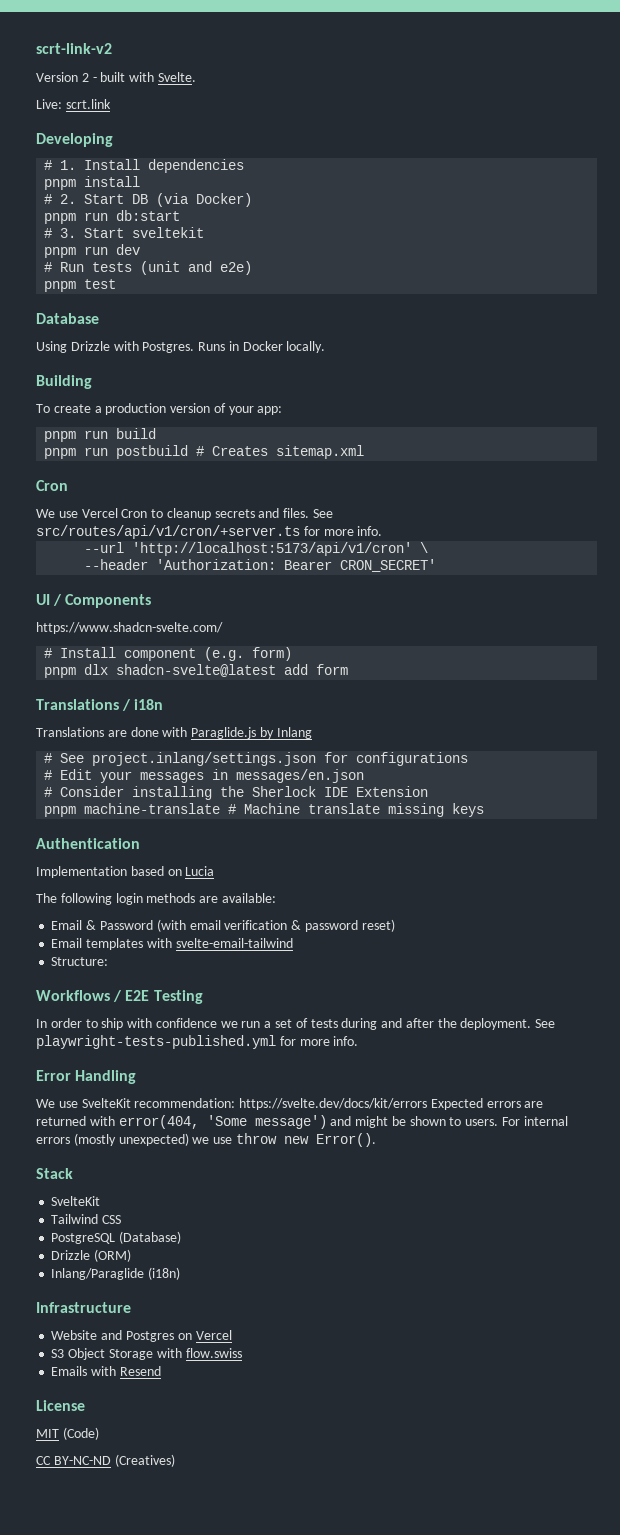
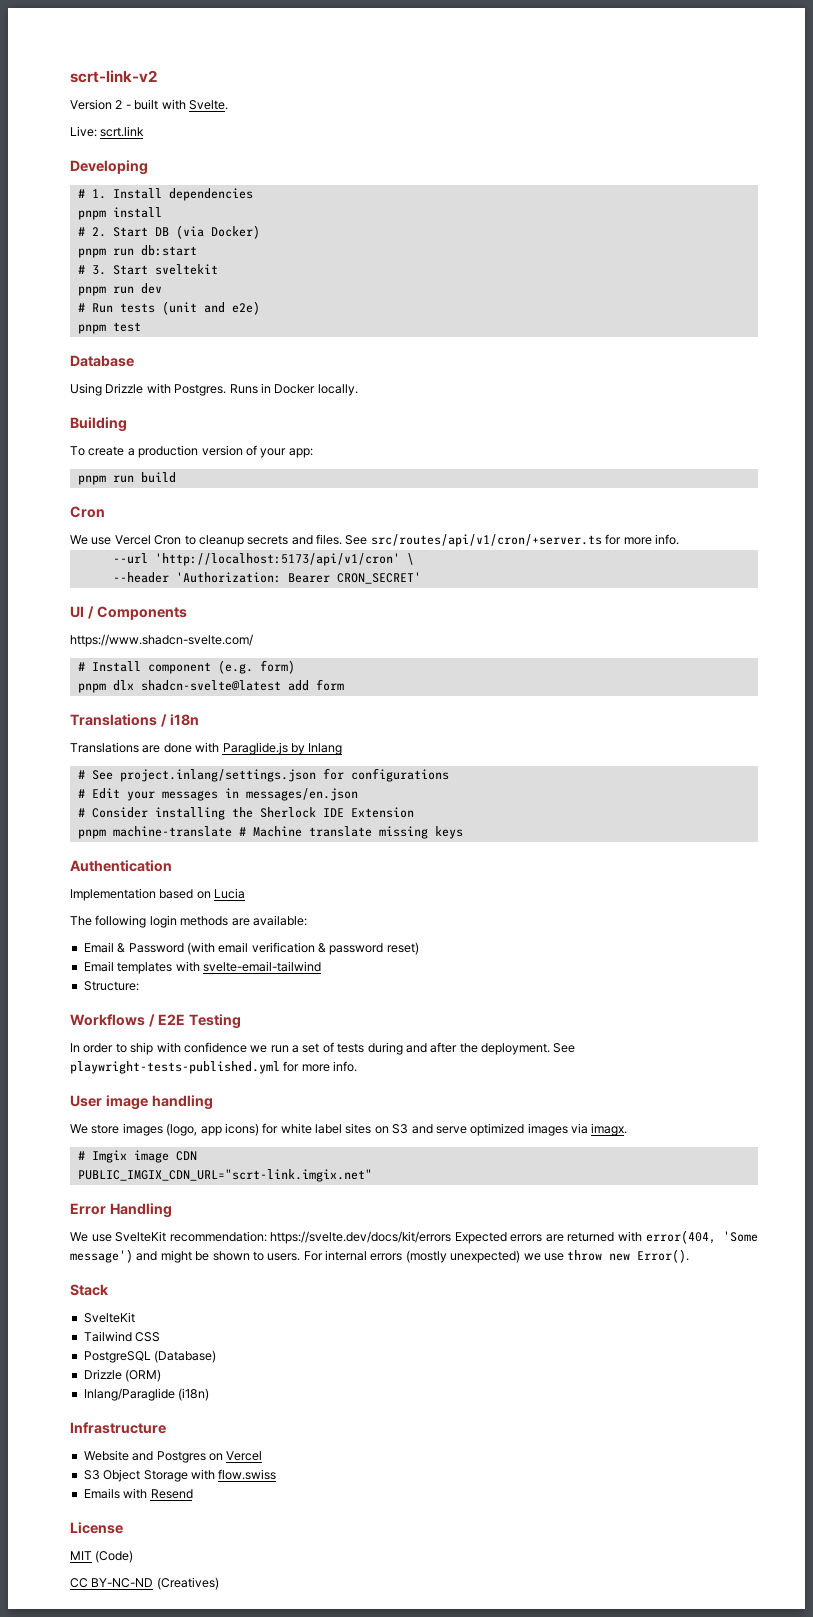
[44,445,365,459] // pnpm run postbuild # Creates sitemap.xml -> (176, 477) none
(359, 1041) none -> [70,1095,213,1110] [70,1123,628,1136] [77,1150,197,1163] [77,1169,372,1182] // User image handling // We store images (logo, app icons) for white label sites on S3 and serve optimized images via imagx. // # Imgix image CDN // PUBLIC_IMGIX_CDN_URL="scrt-link.imgix.net"

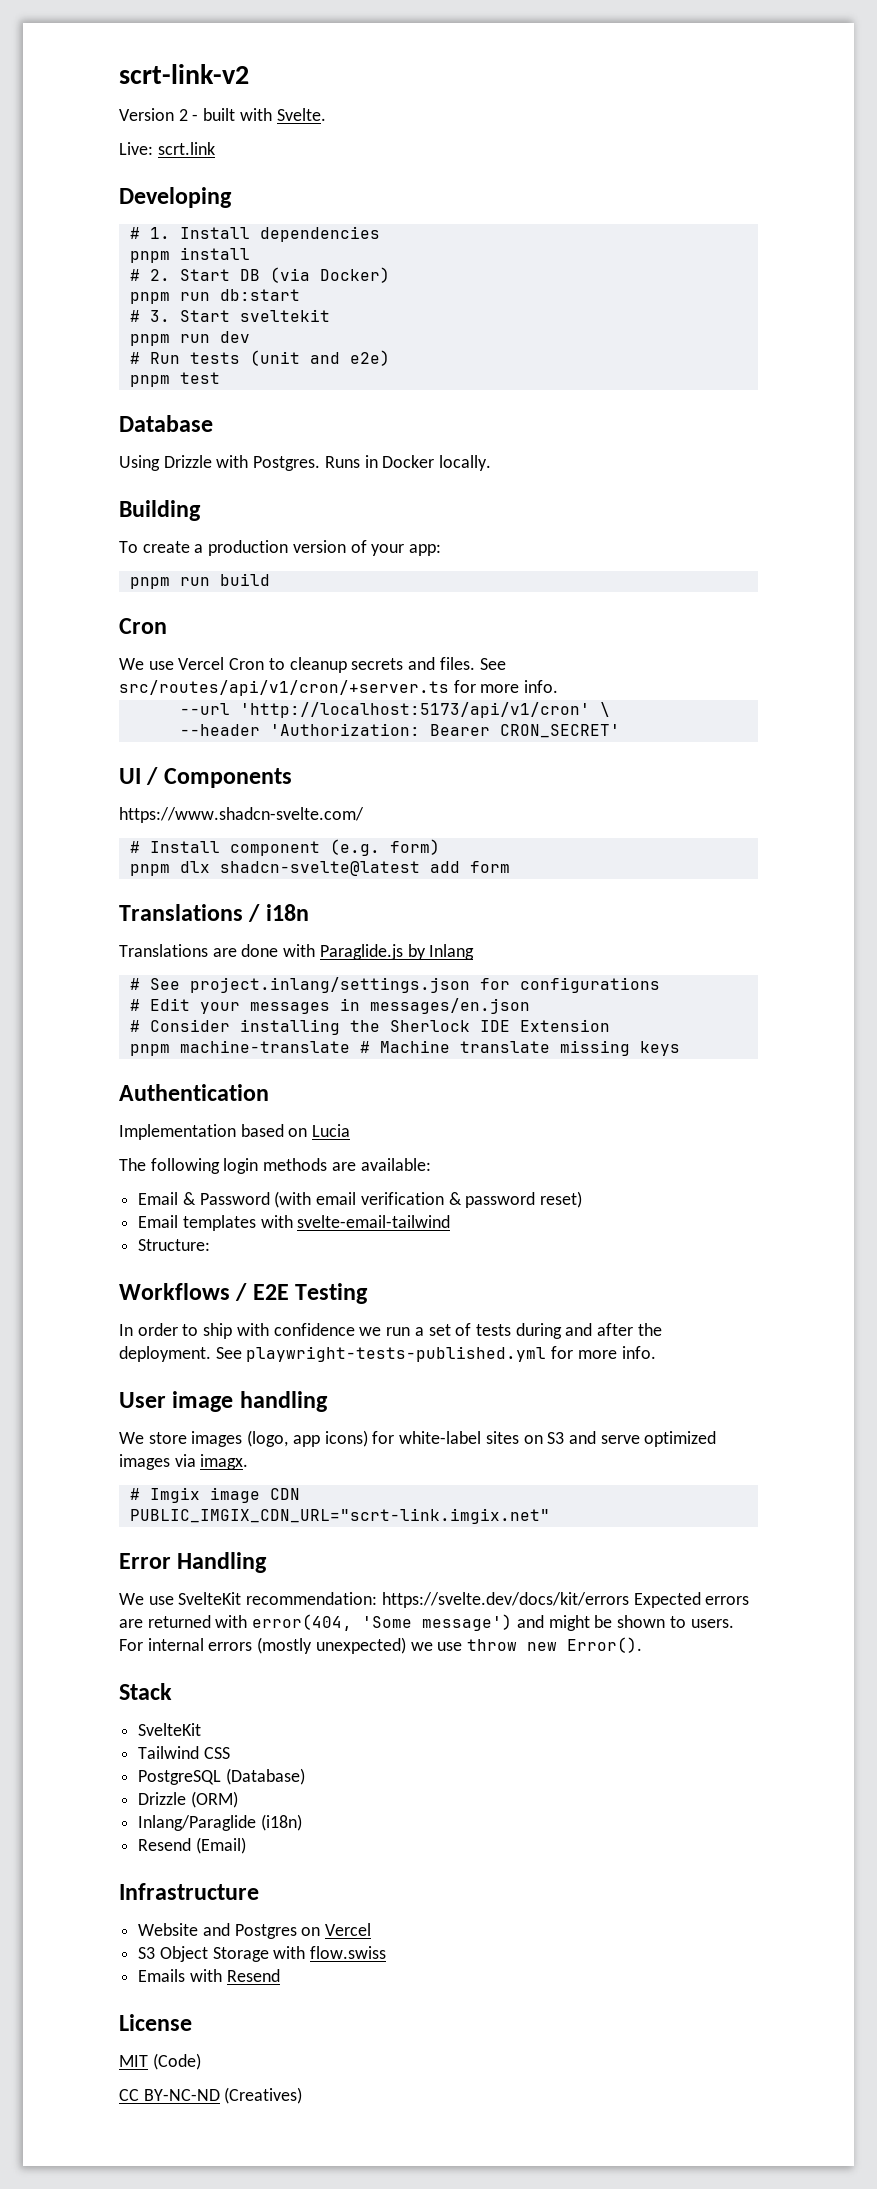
[280,1123,342,1134] white label -> [399,1431,482,1444] white-label
(210, 1394) none -> [138,1837,246,1854] // Resend (Email)

